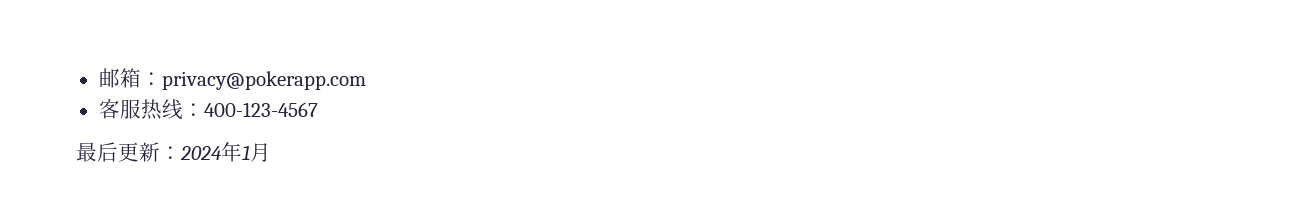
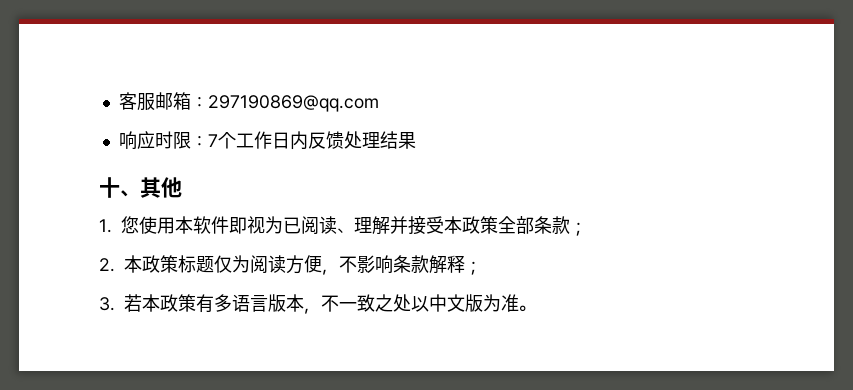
[98,68,366,90] [98,99,318,120] [76,142,271,162] 邮箱：privacy@pokerapp.com // 客服热线：400-123-4567 // 最后更新：2024年1月 -> [118,92,379,112] [118,131,416,150] [99,177,182,198] [99,216,587,236] [99,255,482,275] [99,294,536,314] 客服邮箱：297190869@qq.com // 响应时限：7个工作日内反馈处理结果 // 十、其他 // 1.您使用本软件即视为已阅读、理解并接受本政策全部条款； // 2.本政策标题仅为阅读方便，不影响条款解释； // 3.若本政策有多语言版本，不一致之处以中文版为准。

